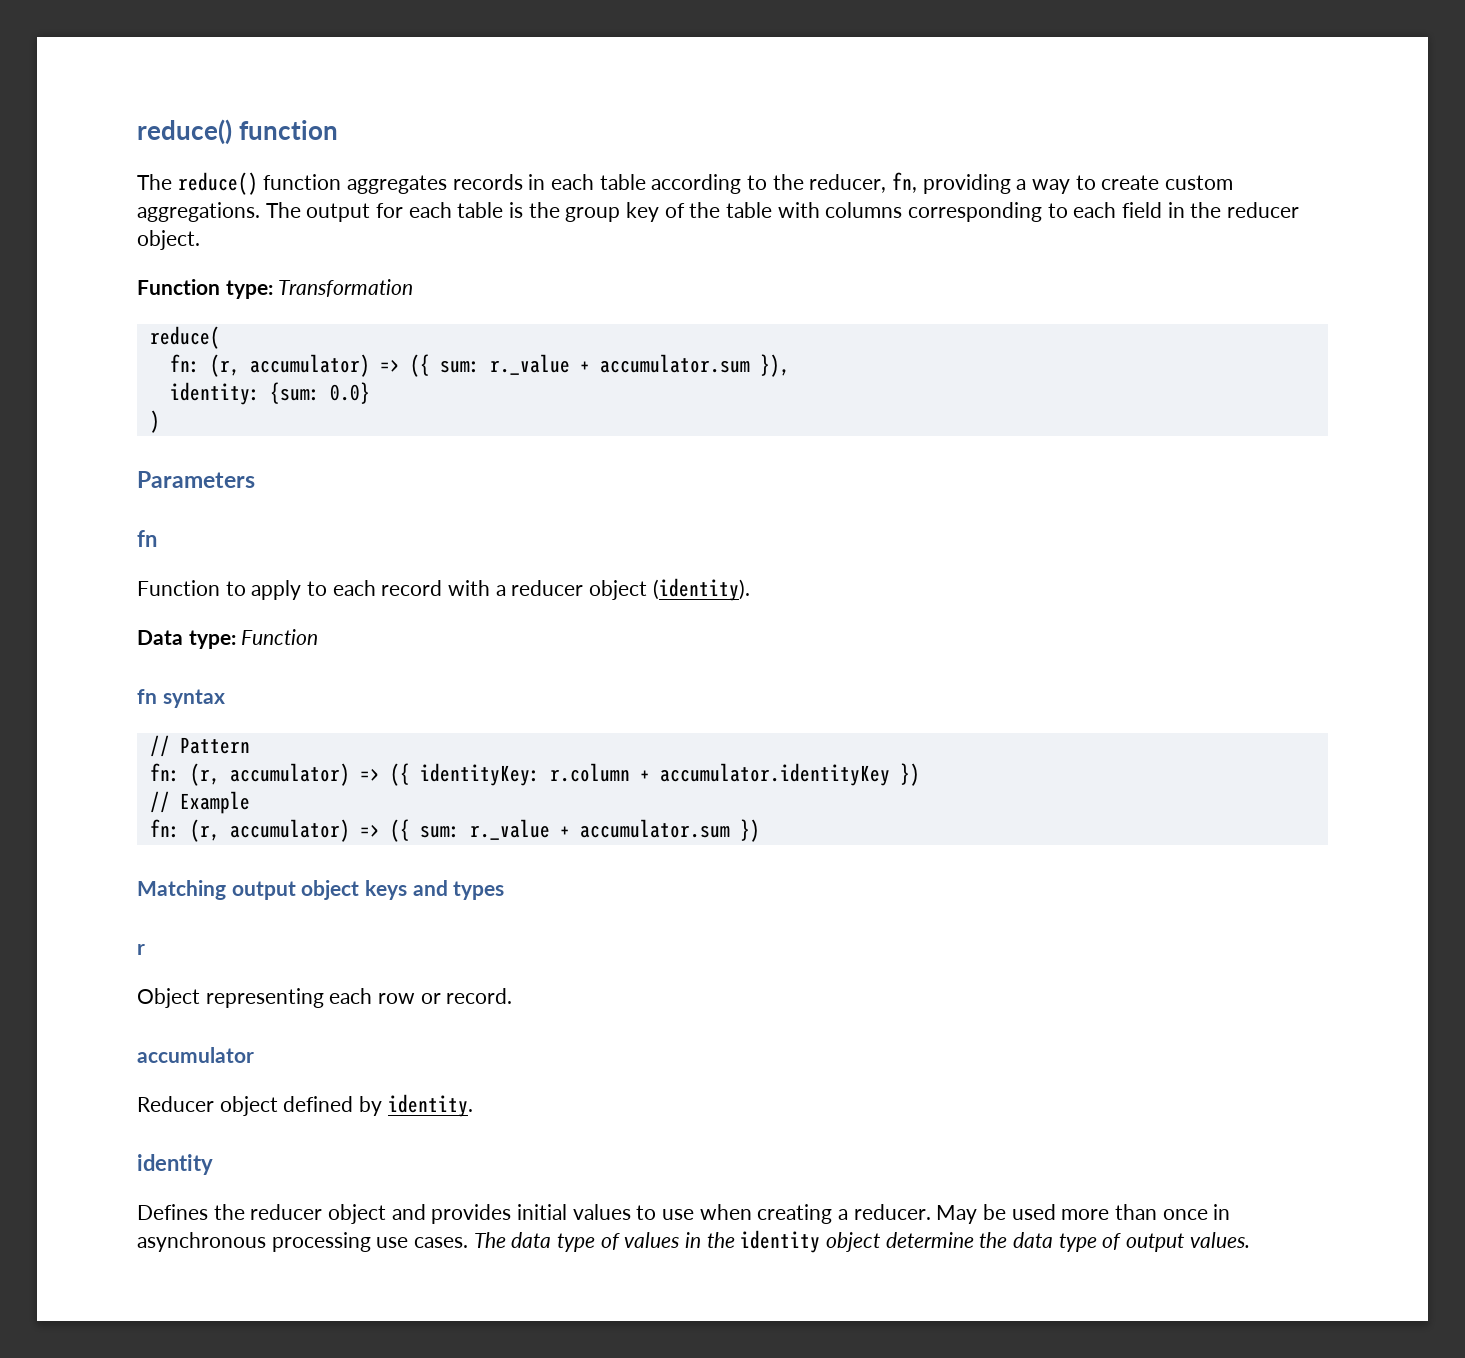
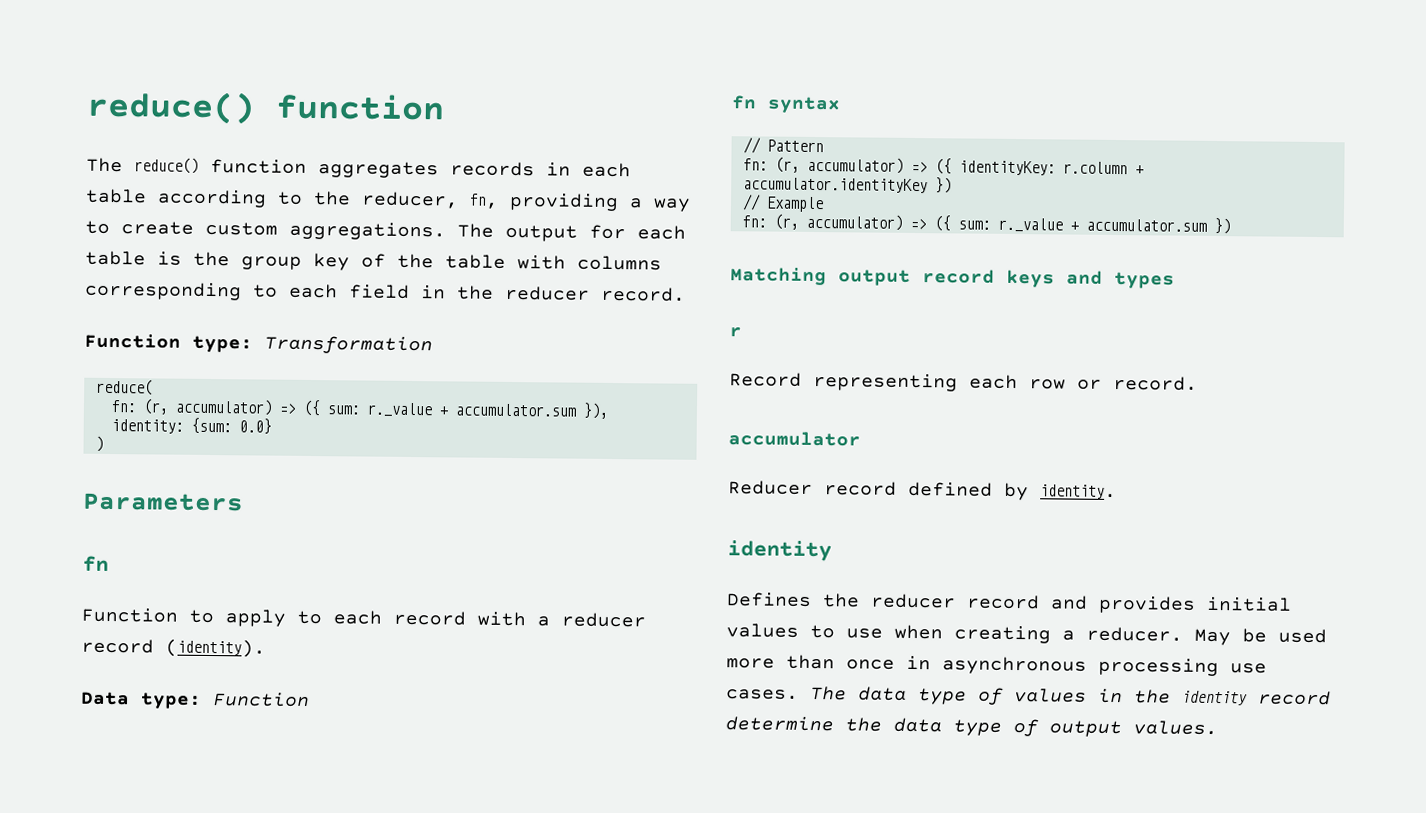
[137,230,200,250] object. -> [601,286,686,302] record.
[589,580,648,600] object -> [81,638,154,654] record
[301,880,360,900] object -> [922,269,995,284] record
[137,988,200,1008] Object -> [729,372,802,387] Record
[219,1096,278,1116] object -> [824,481,897,496] record
[328,1204,387,1224] object -> [967,594,1040,610] record
[826,1232,882,1252] object -> [1258,690,1331,706] record

